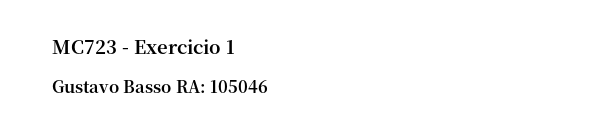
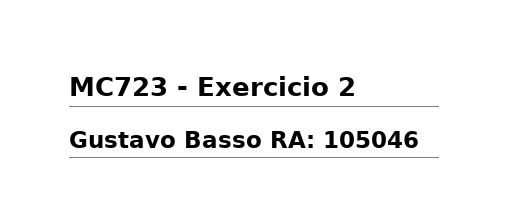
[226,40,235,54] 1 -> [338,77,356,96] 2

